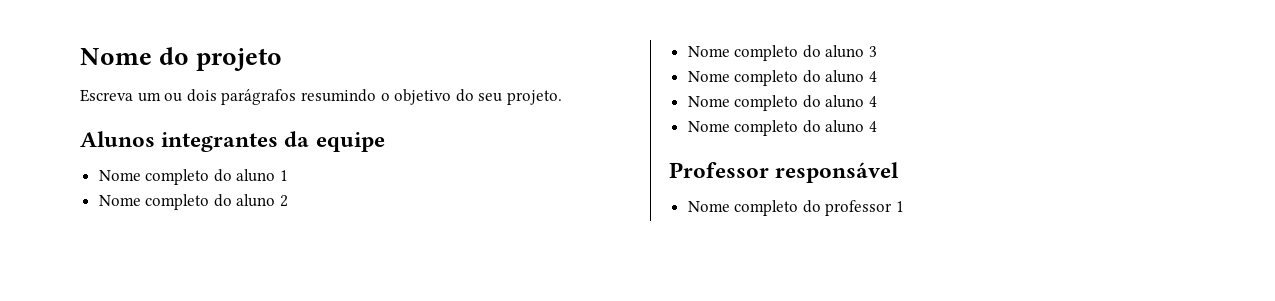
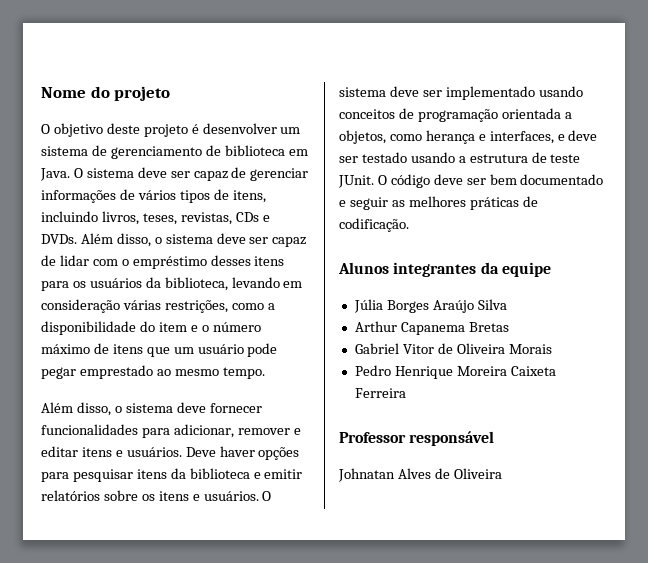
[80,89,562,105] [80,131,385,152] [98,169,289,185] [98,194,289,210] [687,45,878,61] [687,70,878,86] [687,95,878,111] [687,120,878,136] [669,162,900,183] [687,200,905,216] Escreva um ou dois parágrafos resumindo o objetivo do seu projeto. // Alunos integrantes da equipe // Nome completo do aluno 1 // Nome completo do aluno 2 // Nome completo do aluno 3 // Nome completo do aluno 4 // Nome completo do aluno 4 // Nome completo do aluno 4 // Professor responsável // Nome completo do professor 1 -> [41,123,301,137] [41,145,308,159] [40,167,309,181] [41,189,266,203] [41,211,270,225] [41,233,307,247] [41,255,285,269] [41,277,303,291] [41,299,275,313] [41,321,261,335] [41,343,278,357] [41,365,265,379] [41,402,262,416] [41,424,301,438] [41,446,300,460] [41,468,303,482] [41,490,272,501] [339,86,583,100] [339,108,572,122] [339,130,598,144] [339,152,581,163] [338,174,604,188] [339,196,538,210] [339,218,409,232] [338,262,551,277] [353,299,507,313] [354,321,509,335] [354,343,552,354] [354,365,556,379] [354,388,406,398] [339,431,495,446] [338,468,502,482] O objetivo deste projeto é desenvolver um sistema de gerenciamento de biblioteca em Java. O sistema deve ser capaz de gerenciar informações de vários tipos de itens, incluindo livros, teses, revistas, CDs e DVDs. Além disso, o sistema deve ser capaz de lidar com o empréstimo desses itens para os usuários da biblioteca, levando em consideração várias restrições, como a disponibilidade do item e o número máximo de itens que um usuário pode pegar emprestado ao mesmo tempo. // Além disso, o sistema deve fornecer funcionalidades para adicionar, remover e editar itens e usuários. Deve haver opções para pesquisar itens da biblioteca e emitir relatórios sobre os itens e usuários. O sistema deve ser implementado usando conceitos de programação orientada a objetos, como herança e interfaces, e deve ser testado usando a estrutura de teste JUnit. O código deve ser bem documentado e seguir as melhores práticas de codificação. // Alunos integrantes da equipe // Júlia Borges Araújo Silva // Arthur Capanema Bretas // Gabriel Vitor de Oliveira Morais // Pedro Henrique Moreira Caixeta Ferreira // Professor responsável // Johnatan Alves de Oliveira

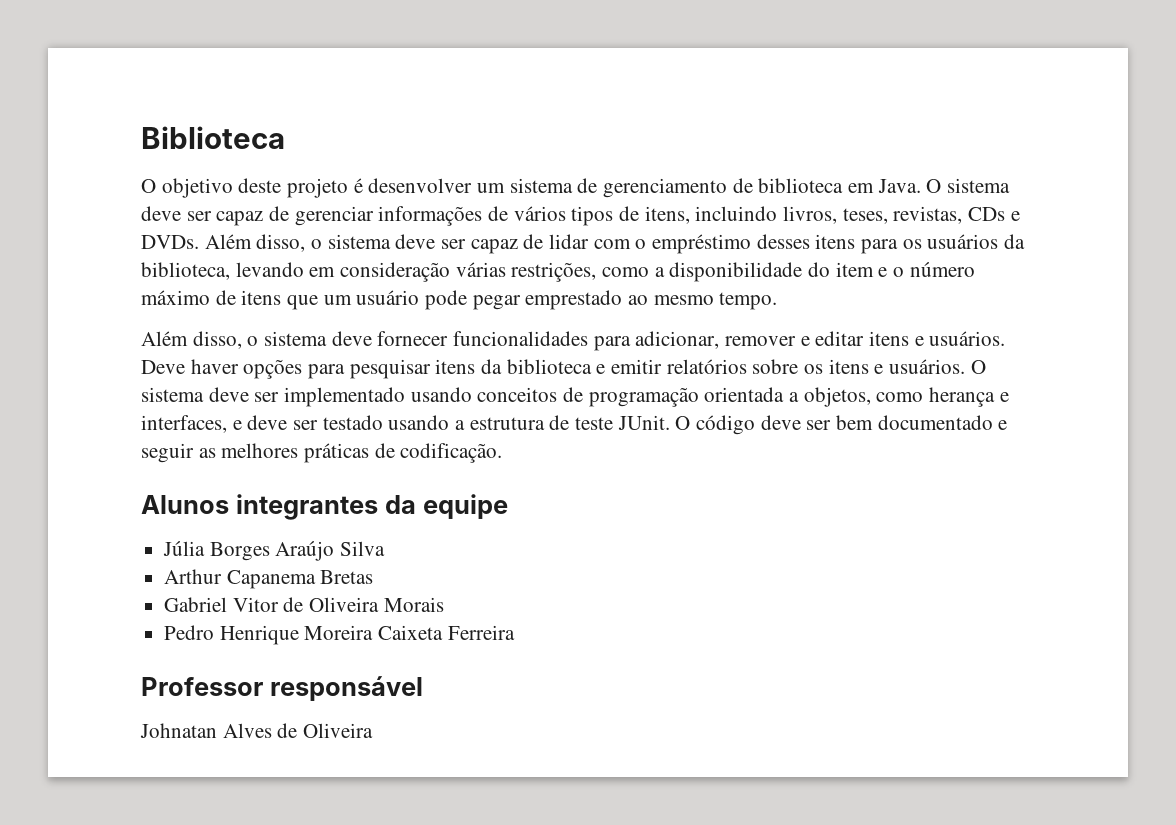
[41,86,171,101] Nome do projeto -> [141,126,285,149] Biblioteca

